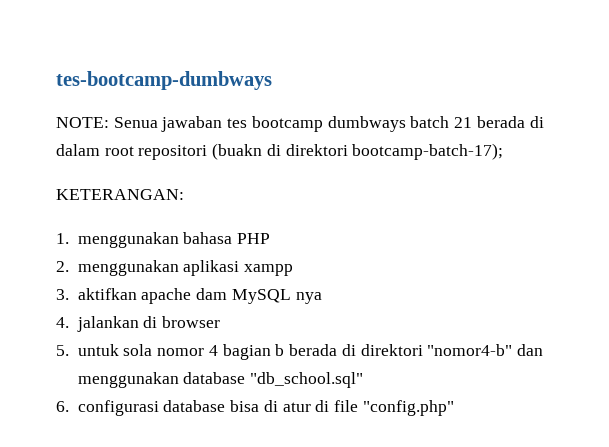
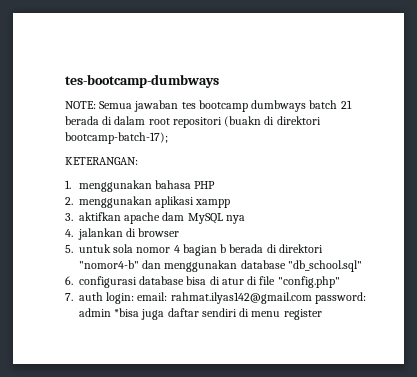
[113,117,158,128] Senua -> [99,101,133,109] Semua
(454, 408) none -> [65,292,366,304] [79,308,322,320] // 7. auth login: email: rahmat.ilyas142@gmail.com password: admin *bisa juga daftar sendiri di menu register

